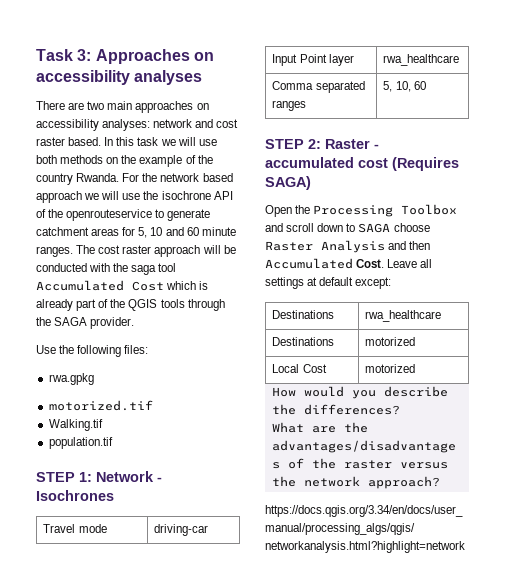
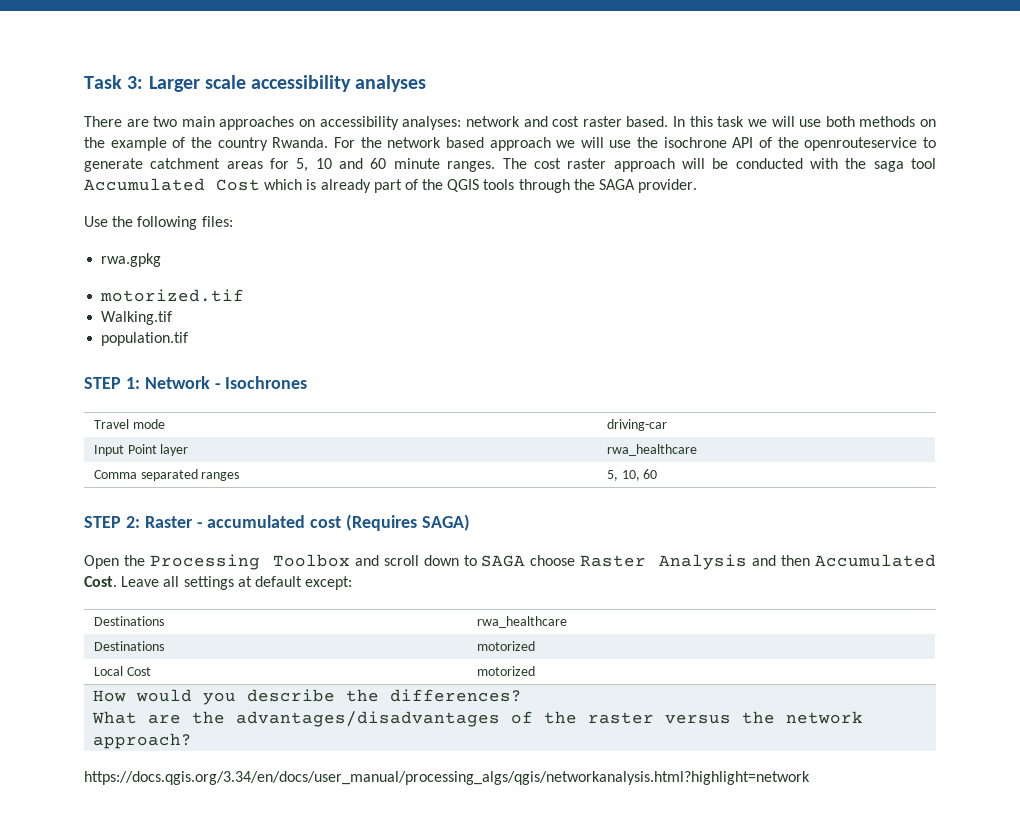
[95,49,214,64] Approaches on -> [148,75,246,92] Larger scale

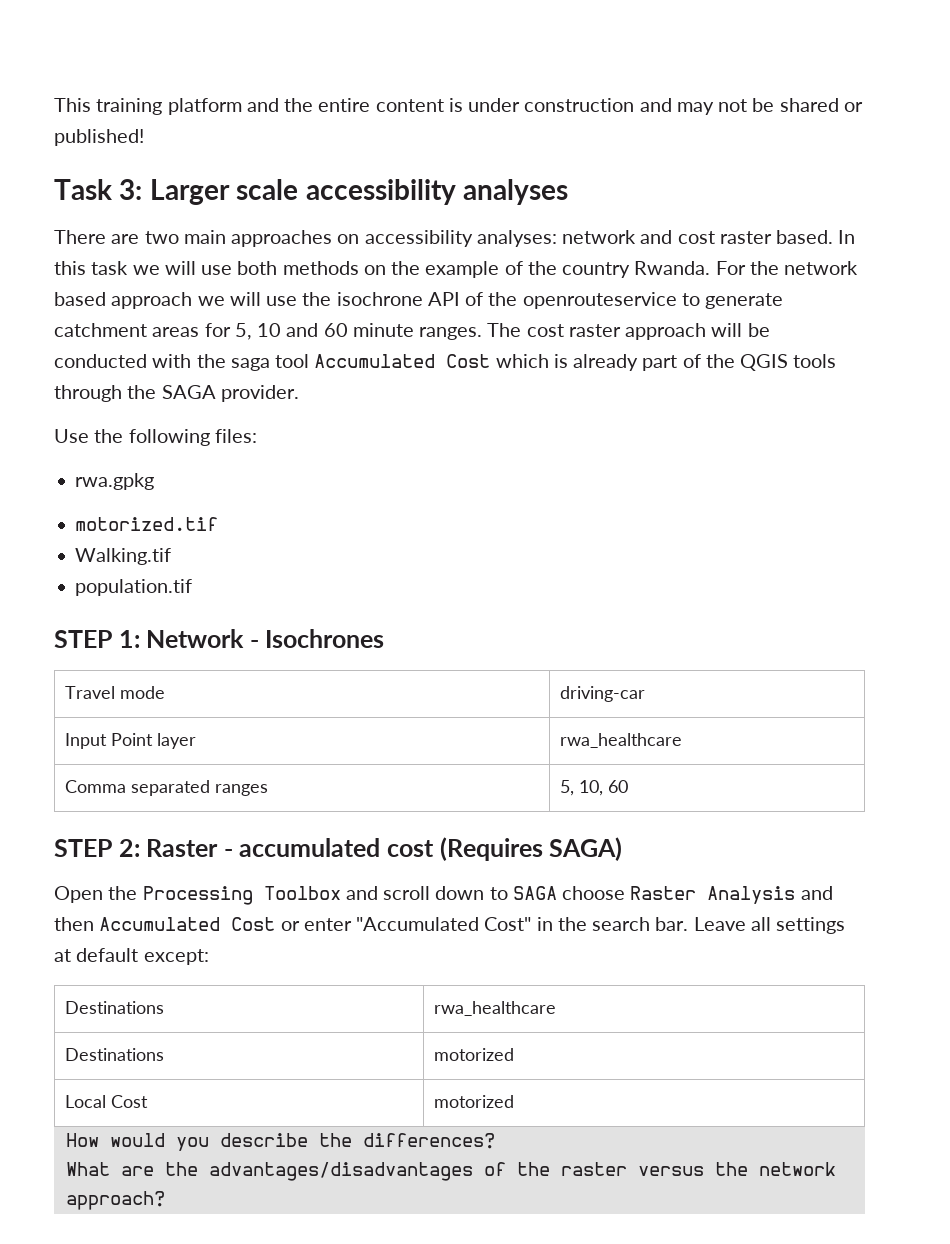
(84, 82) none -> [54,98,863,115] [54,129,144,146] This training platform and the entire content is under construction and may not be shared or published! //
[84,576,117,587] Cost. -> [231,917,689,931] Cost or enter "Accumulated Cost" in the search bar.
[84,771,810,785] // https://docs.qgis.org/3.34/en/docs/user_manual/processing_algs/qgis/networkanalysis.html?highlight=network -> (165, 1200) none

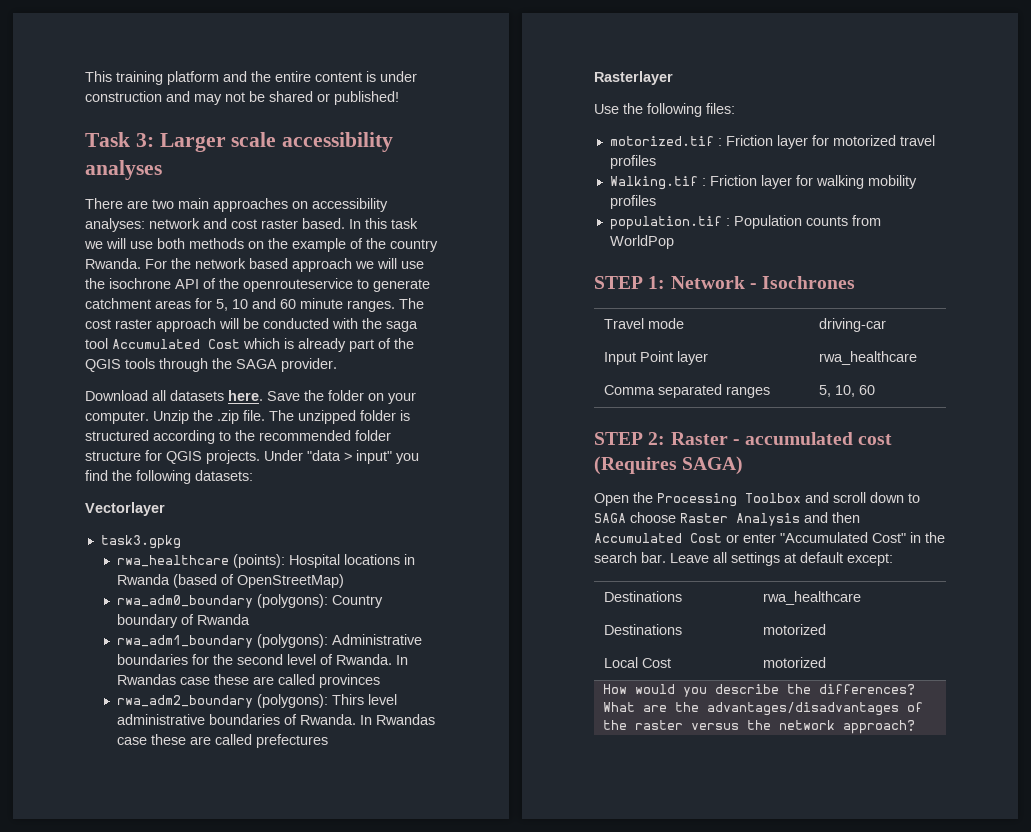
(299, 393) none -> [85,390,416,404] [85,410,410,424] [85,430,391,444] [85,450,419,464] [85,470,253,484] [85,502,165,516] [100,535,181,549] [117,554,416,568] [117,574,345,588] [117,594,384,608] [117,614,251,628] [117,634,423,648] [117,654,409,665] [117,674,381,688] [117,694,398,708] [117,714,436,725] [117,734,329,748] [594,71,673,85] // Download all datasets here. Save the folder on your computer. Unzip the .zip file. The unzipped folder is structured according to the recommended folder structure for QGIS projects. Under "data > input" you find the following datasets: // Vectorlayer // task3.gpkg // rwa_healthcare (points): Hospital locations in Rwanda (based of OpenStreetMap) // rwa_adm0_boundary (polygons): Country boundary of Rwanda // rwa_adm1_boundary (polygons): Administrative boundaries for the second level of Rwanda. In Rwandas case these are called provinces // rwa_adm2_boundary (polygons): Thirs level administrative boundaries of Rwanda. In Rwandas case these are called prefectures // Rasterlayer
[75,473,155,490] // rwa.gpkg -> (735, 108) none
[75,548,172,565] [75,579,193,596] // Walking.tif // population.tif -> [717,135,935,149] [609,155,656,169] [609,175,917,190] [609,195,656,209] [609,215,881,230] [609,235,674,249] : Friction layer for motorized travel profiles // Walking.tif : Friction layer for walking mobility profiles // population.tif : Population counts from WorldPop

